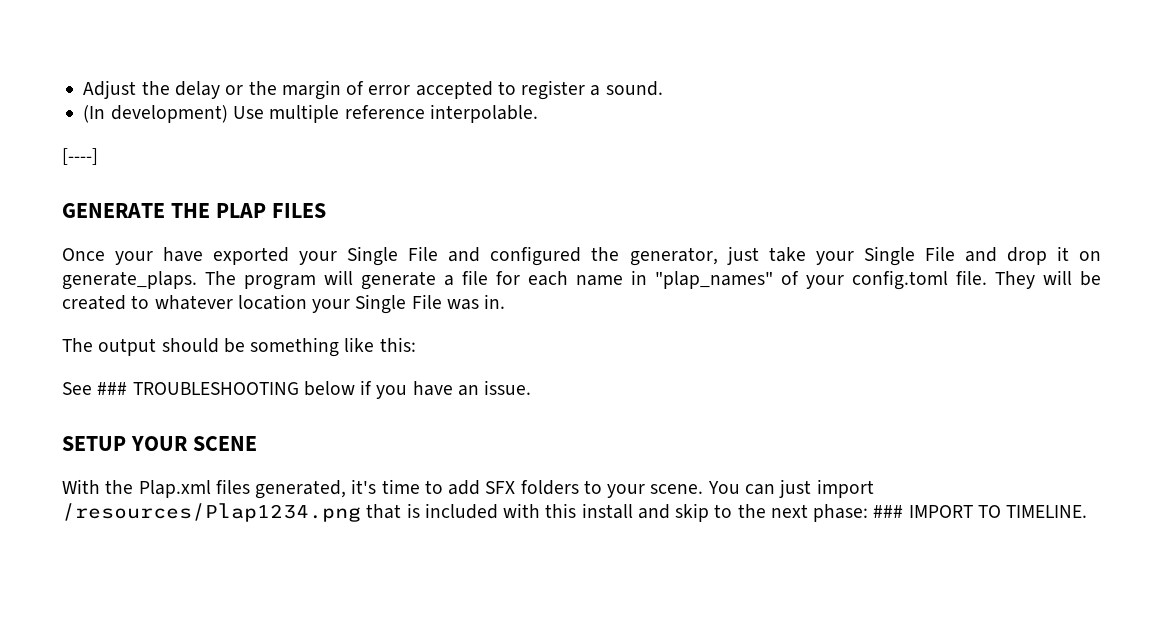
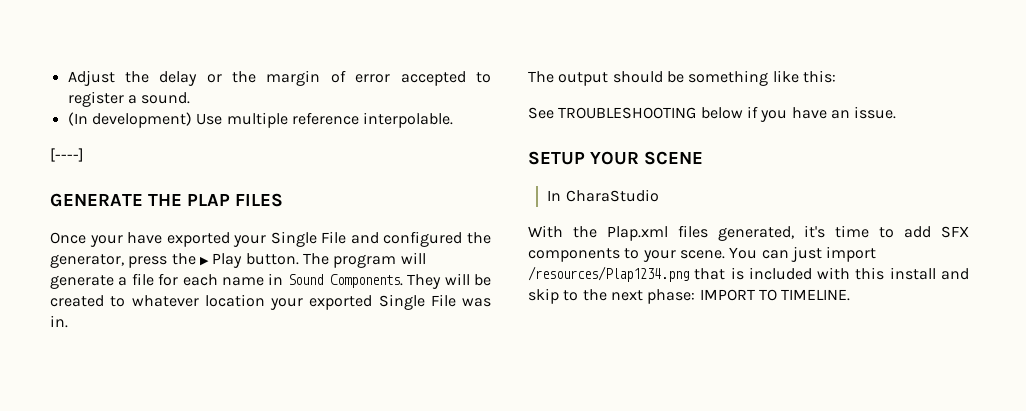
[726,246,1102,266] [62,271,197,290] just take your Single File and drop it on generate_plaps. -> [128,253,299,268] press the ▶ Play button.
[655,270,987,290] "plap_names" of your config.toml file. -> [287,274,403,288] Sound Components.
(351, 306) none -> [309,295,373,310] exported
[97,382,128,395] ### -> (554, 113) none
(257, 443) none -> [547,189,659,202] // In CharaStudio
[520,480,579,495] folders -> [528,248,620,262] components
[873,505,904,518] ### -> (696, 296) none

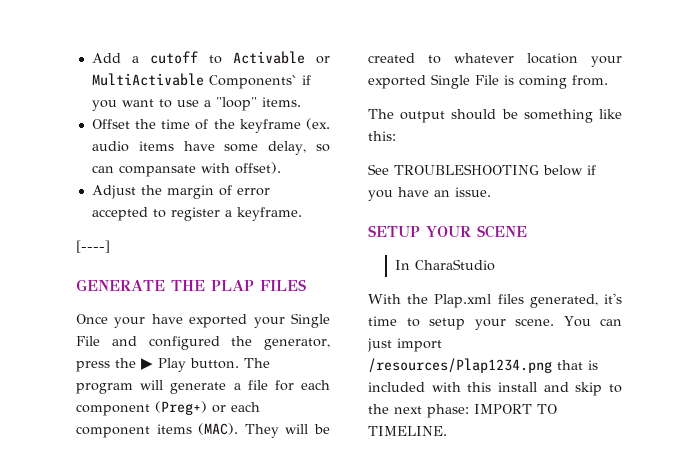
[67,70,222,86] Adjust the delay or -> [91,51,330,64] [91,73,311,89] [91,97,301,111] [91,118,330,133] [91,141,331,155] [91,162,281,177] [91,185,136,199] Add a cutoff to Activable or MultiActivable Components` if you want to use a "loop" items. // Offset the time of the keyframe (ex. audio items have some delay, so can compansate with offset). // Adjust
[141,92,191,104] [67,112,454,128] sound. // (In development) Use multiple reference interpolable. -> [236,207,302,221] keyframe.
[221,273,403,288] name in Sound Components. -> [76,401,260,416] [76,423,239,438] component (Preg+) or each component items (MAC).
[462,298,491,307] [50,315,68,328] was in. -> [504,75,608,89] is coming from.
[904,226,969,238] [528,248,640,262] add SFX components to -> [429,318,466,330] setup

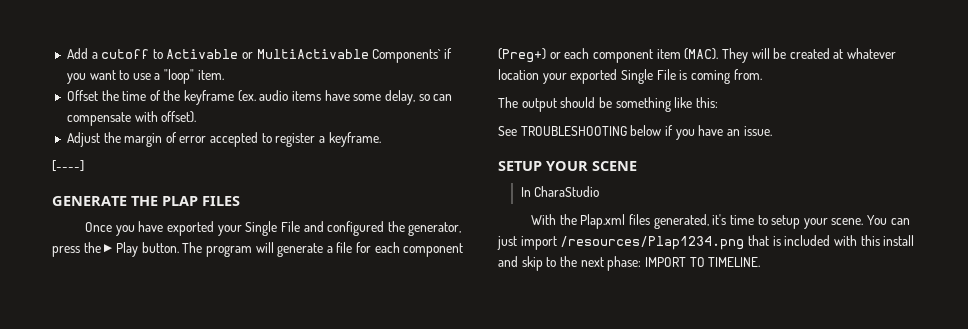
[261,97,301,107] items. -> [197,70,224,80] item.
[118,165,196,177] compansate -> [66,112,131,126] compensate
[114,317,146,328] your -> [115,225,135,236] you
[156,424,192,434] items -> [656,49,681,59] item
[428,55,441,64] to -> [833,49,844,59] at

